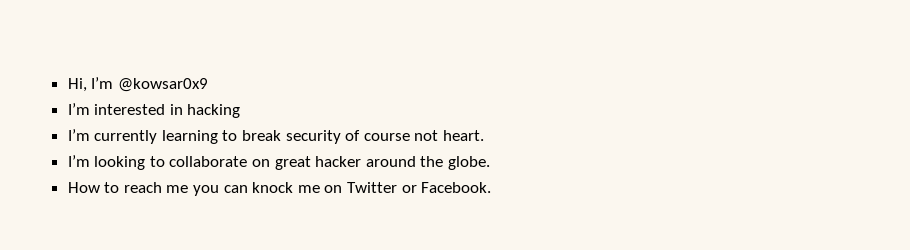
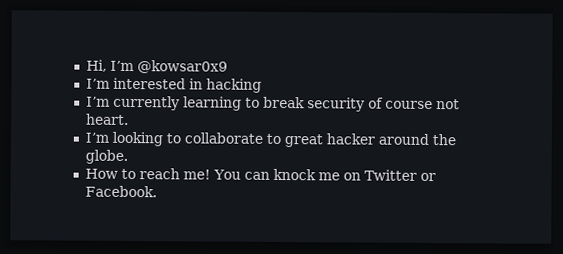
[252,159,271,167] on -> [265,133,281,144] to
[166,185,220,196] me you -> [182,169,241,180] me! You

